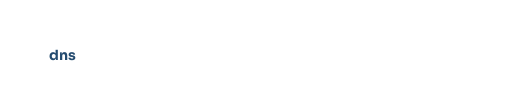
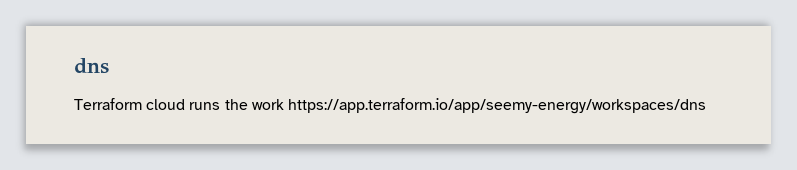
(76, 55) none -> [74,98,706,114] // Terraform cloud runs the work https://app.terraform.io/app/seemy-energy/workspaces/dns

